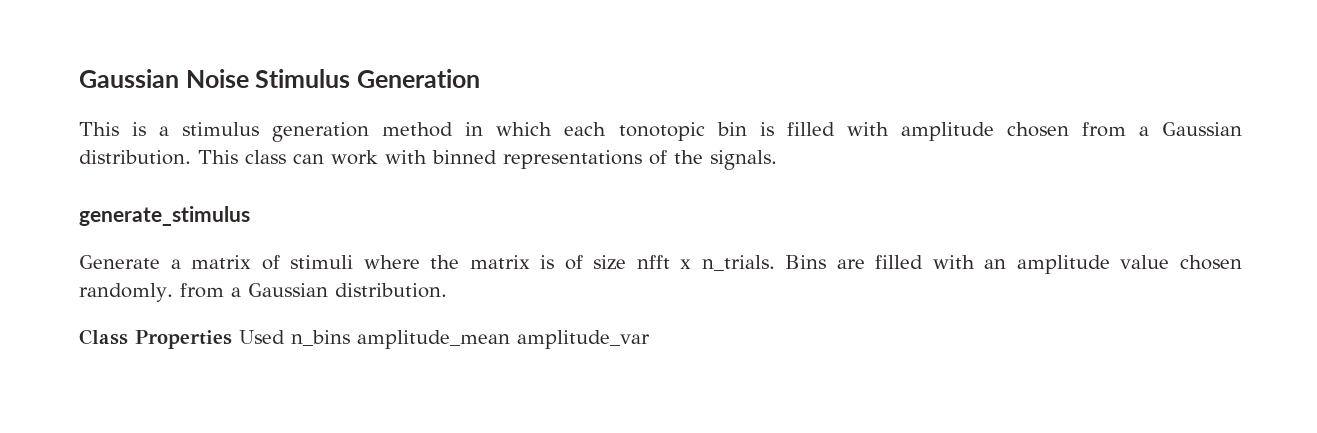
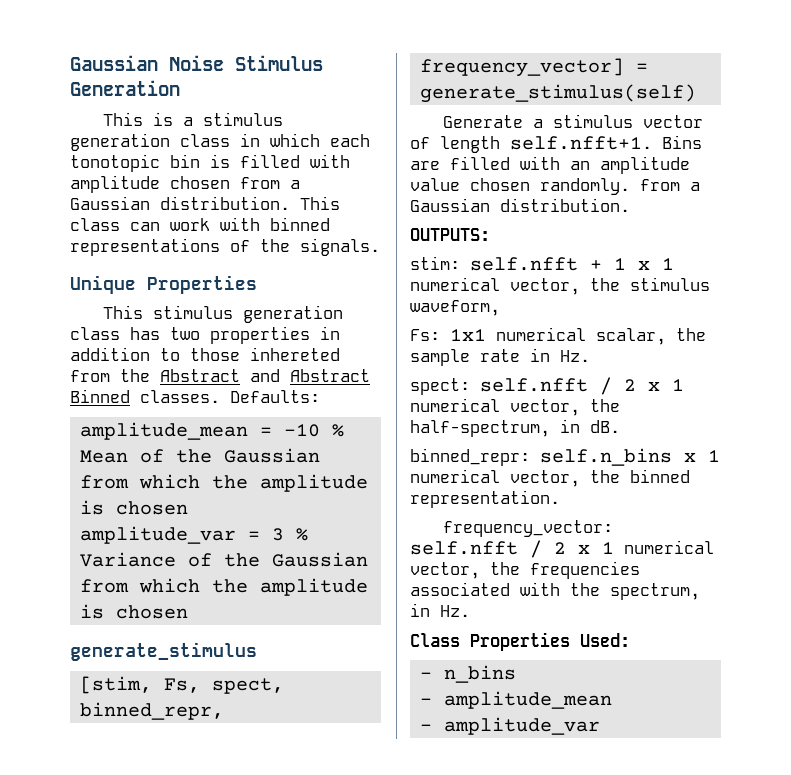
[382,122,454,137] method -> [180,134,230,147] class
[79,206,250,226] [79,255,775,271] generate_stimulus // Generate a matrix of stimuli where the matrix is of size nfft x n_trials. -> [70,275,257,294] [103,305,344,323] [70,326,340,344] [70,347,340,361] [70,369,370,382] [70,389,320,403] [79,422,344,440] [79,448,320,463] [79,474,368,492] [79,500,188,515] [79,526,308,544] [79,552,368,567] [79,578,368,596] [79,604,188,619] [70,642,257,661] [79,676,284,694] [79,702,224,720] [419,58,648,77] [419,84,696,103] [443,114,704,128] [410,136,652,153] Unique Properties // This stimulus generation class has two properties in addition to those inhereted from the Abstract and Abstract Binned classes. Defaults: // amplitude_mean = -10 % Mean of the Gaussian from which the amplitude is chosen // amplitude_var = 3 % Variance of the Gaussian from which the amplitude is chosen // generate_stimulus // [stim, Fs, spect, binned_repr, frequency_vector] = generate_stimulus(self) // Generate a stimulus vector of length self.nfft+1.
(447, 290) none -> [410,228,490,241] [410,256,674,271] [410,277,710,295] [410,300,500,316] [410,327,706,345] [410,348,590,366] [410,377,684,395] [410,398,620,416] [410,419,620,437] [410,448,720,466] [410,469,690,487] [410,490,560,508] [443,520,614,537] [410,540,714,558] [410,561,640,579] [410,582,700,600] [410,603,470,617] // OUTPUTS: // stim: self.nfft + 1 x 1 numerical vector, the stimulus waveform, // Fs: 1x1 numerical scalar, the sample rate in Hz. // spect: self.nfft / 2 x 1 numerical vector, the half-spectrum, in dB. // binned_repr: self.n_bins x 1 numerical vector, the binned representation. // frequency_vector: self.nfft / 2 x 1 numerical vector, the frequencies associated with the spectrum, in Hz.
[239,330,285,344] Used -> [580,633,630,647] [419,672,432,679] Used: // -
[357,330,510,349] amplitude_mean -> [419,691,612,709] [419,724,432,731] // - amplitude_mean // -

